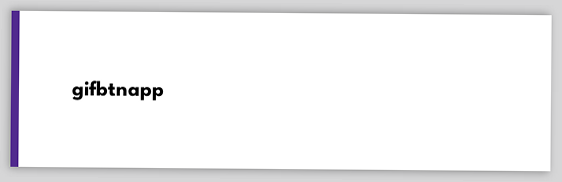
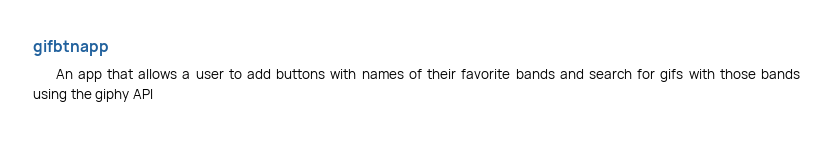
(165, 91) none -> [55,69,801,82] [33,89,153,102] // An app that allows a user to add buttons with names of their favorite bands and search for gifs with those bands using the giphy API

